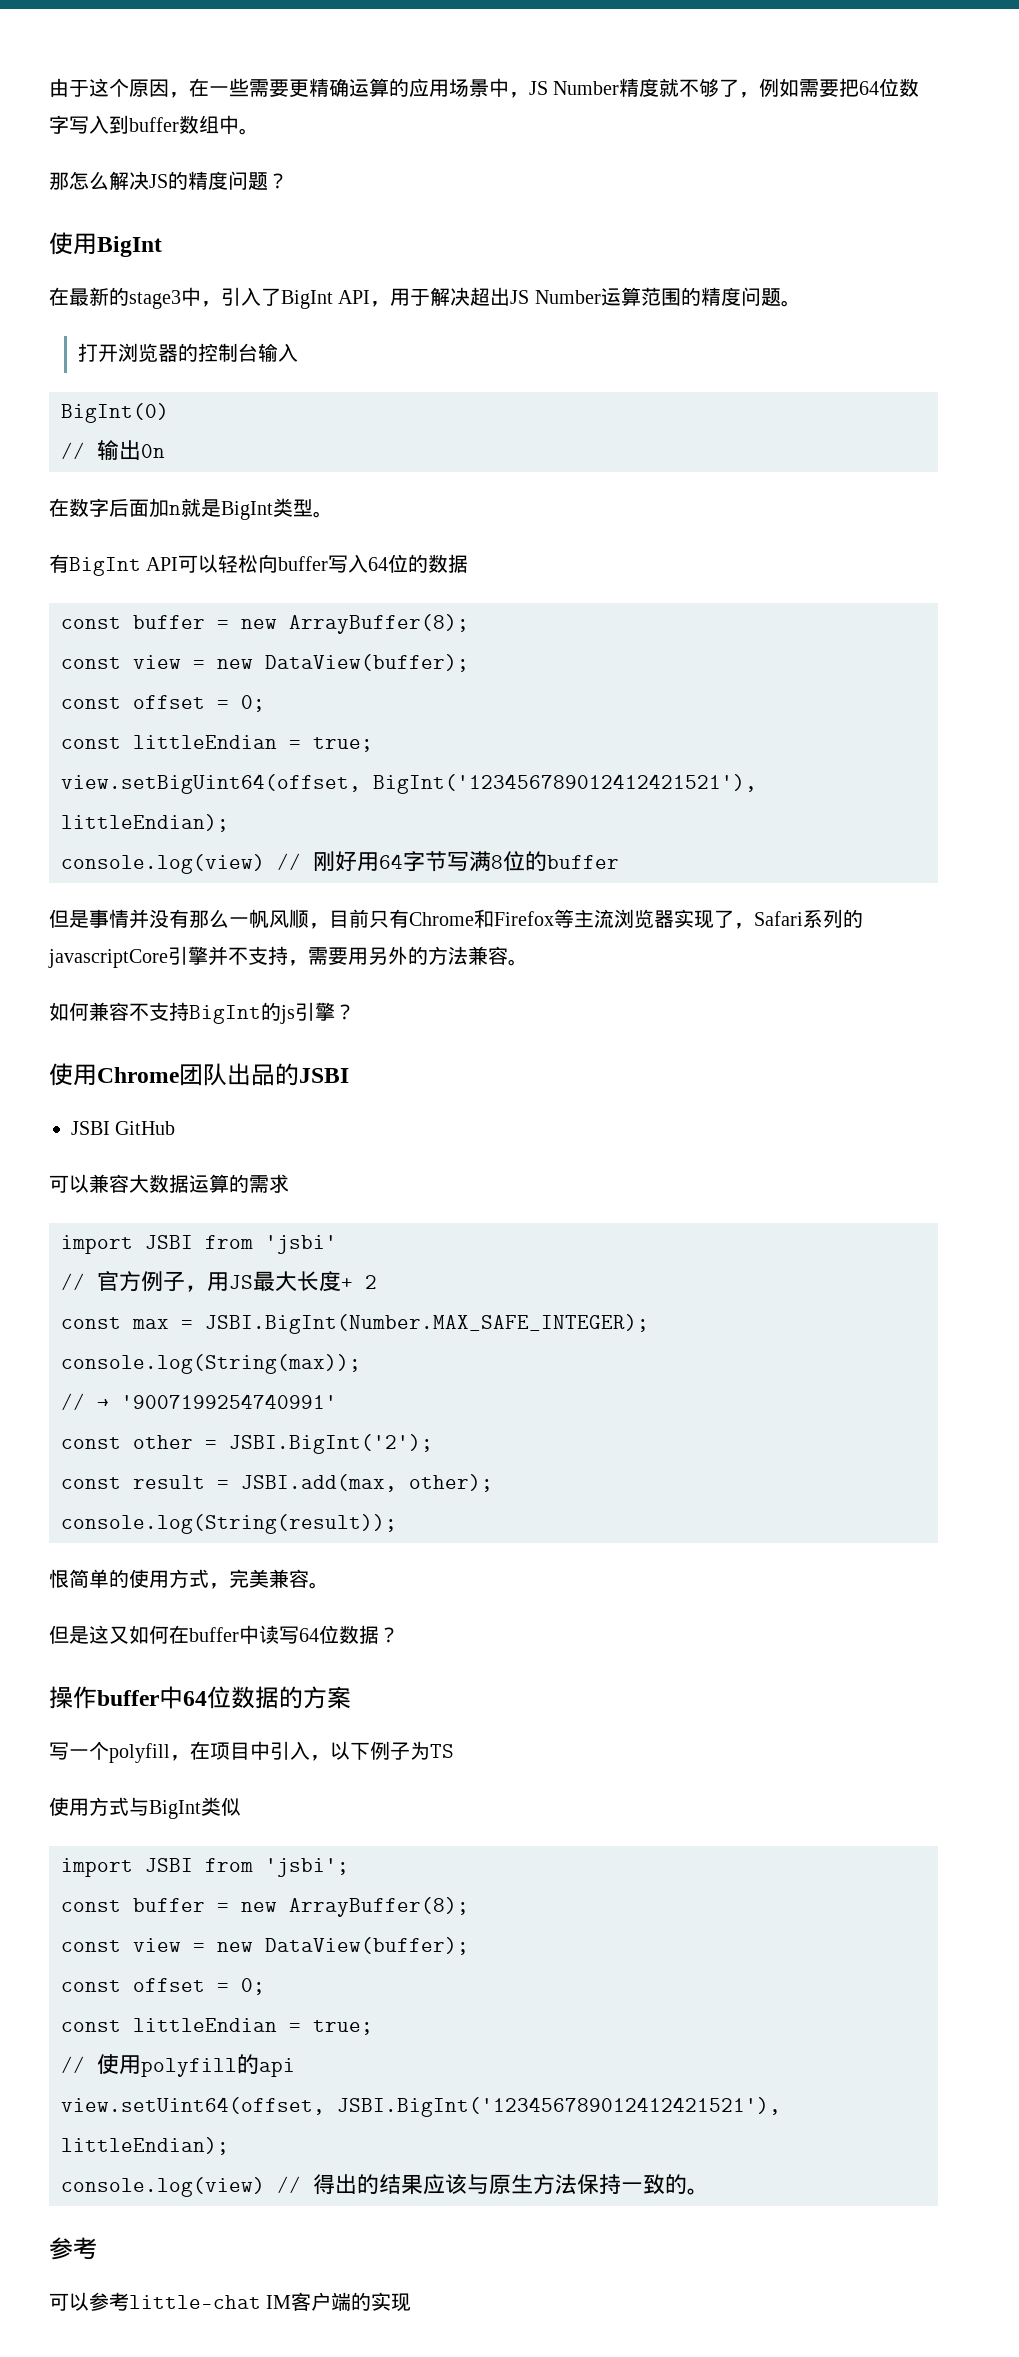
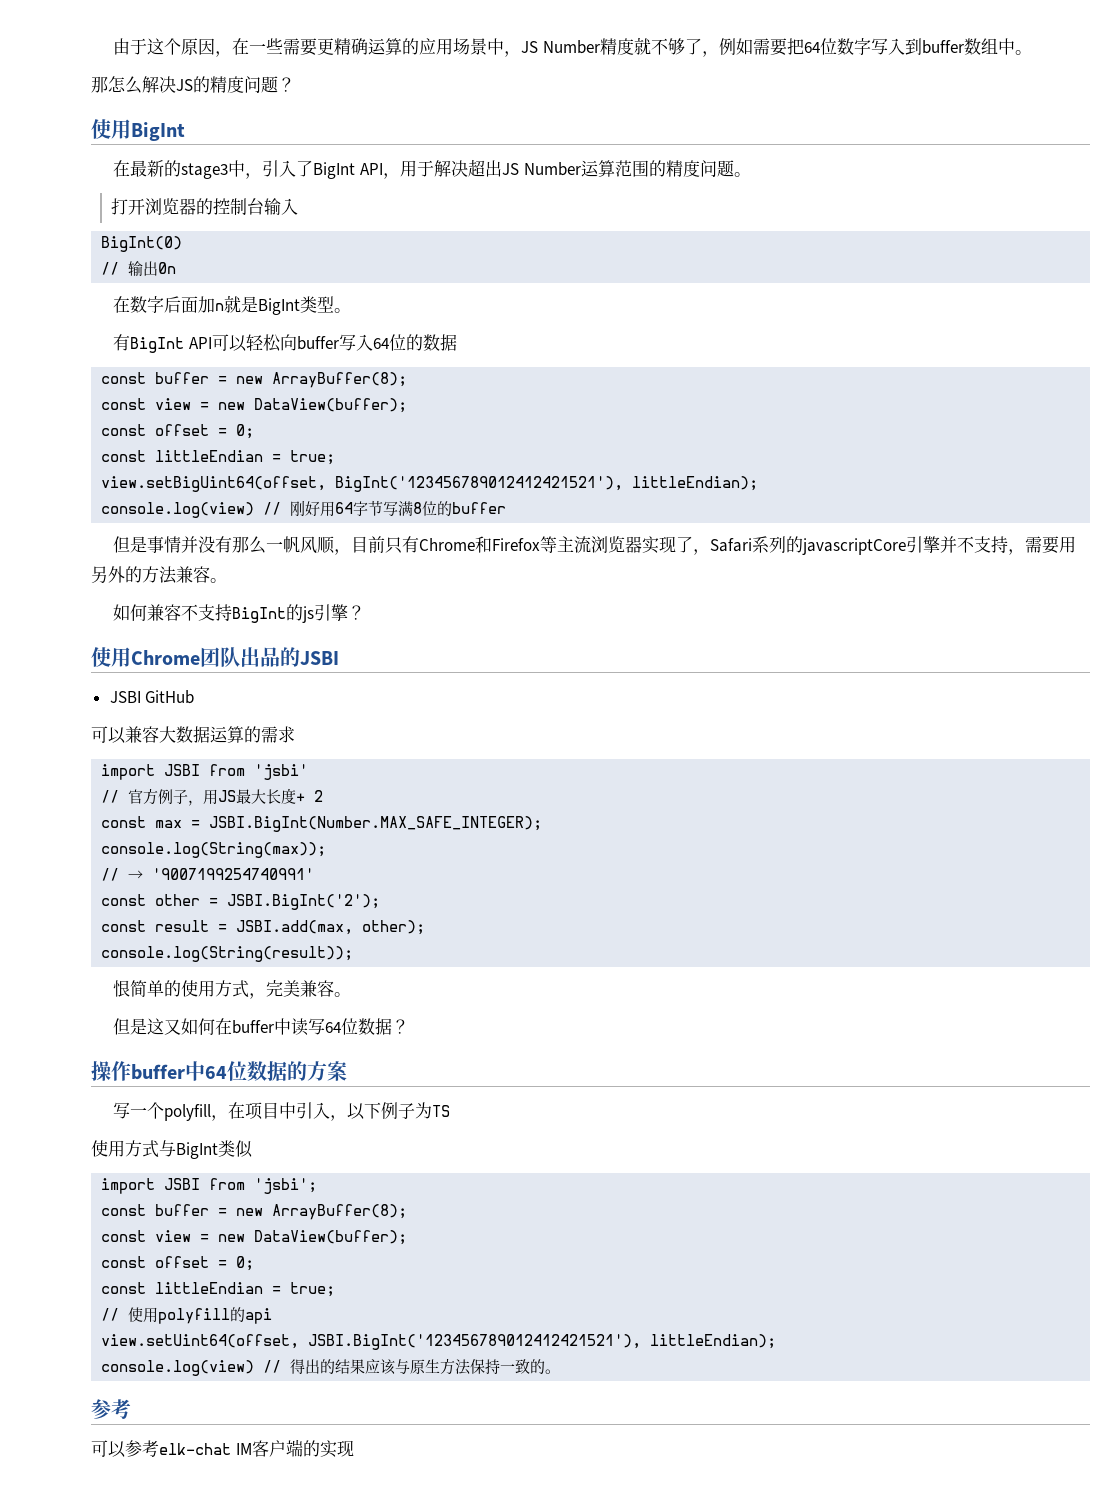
[129,2295,261,2309] little-chat -> [159,1443,231,1455] elk-chat

